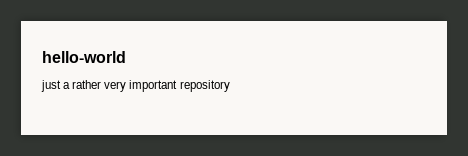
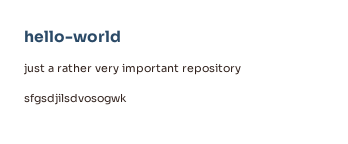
(230, 86) none -> [24,93,127,105] // sfgsdjilsdvosogwk

